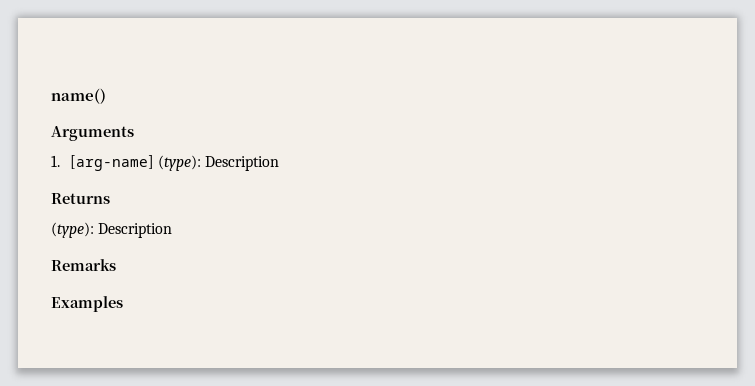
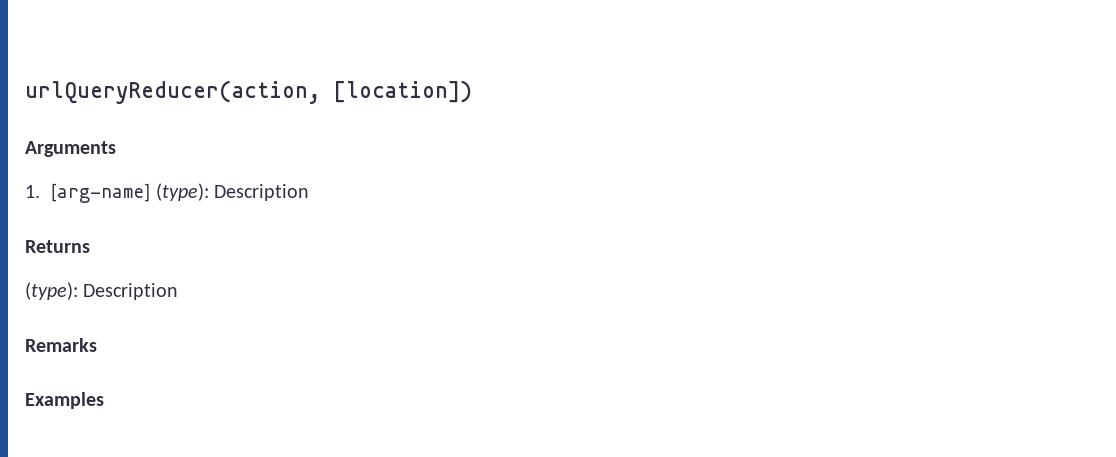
[51,88,106,104] name() -> [25,80,472,104] urlQueryReducer(action, [location])

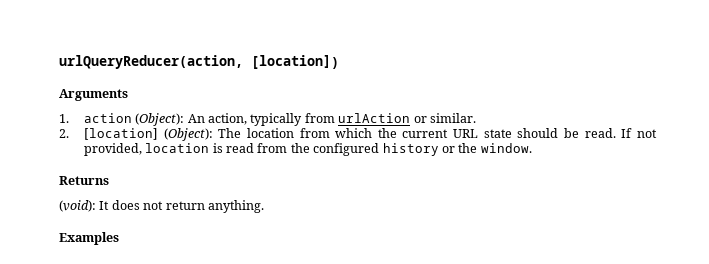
[51,183,310,203] [25,240,90,253] [25,282,179,300] [25,338,97,352] [arg-name] (type): Description // Returns // (type): Description // Remarks -> [83,113,476,126] [59,128,658,141] [83,143,532,156] [59,176,109,185] [59,200,264,213] action (Object): An action, typically from urlAction or similar. // 2. [location] (Object): The location from which the current URL state should be read. If not provided, location is read from the configured history or the window. // Returns // (void): It does not return anything.

